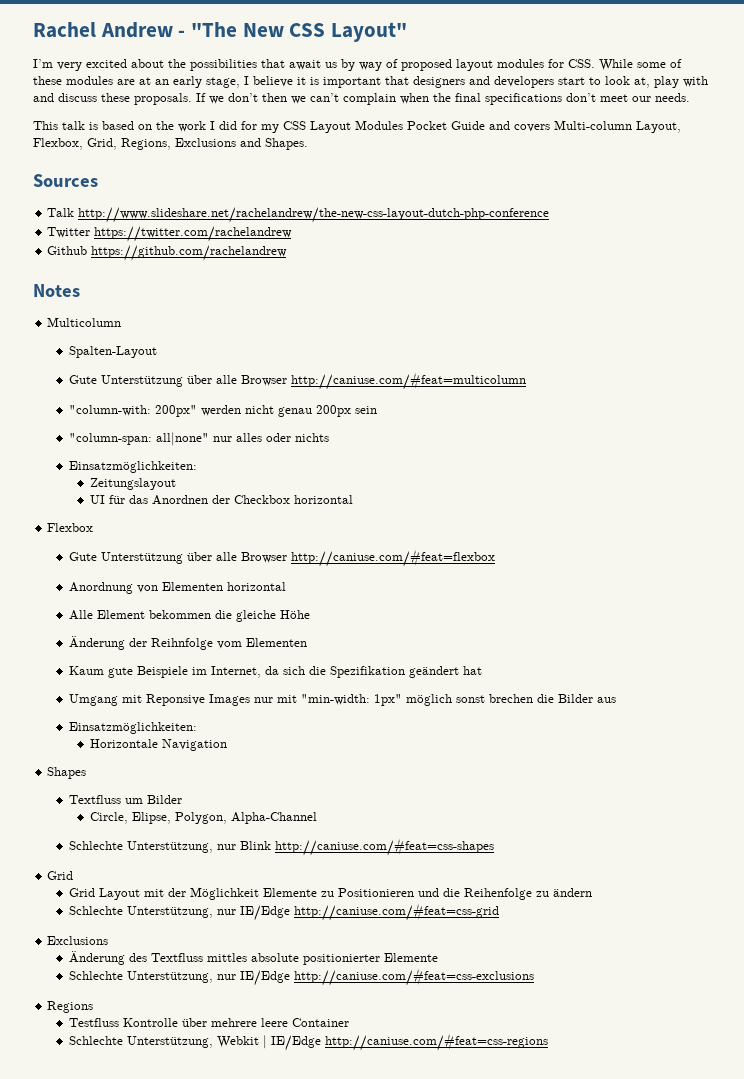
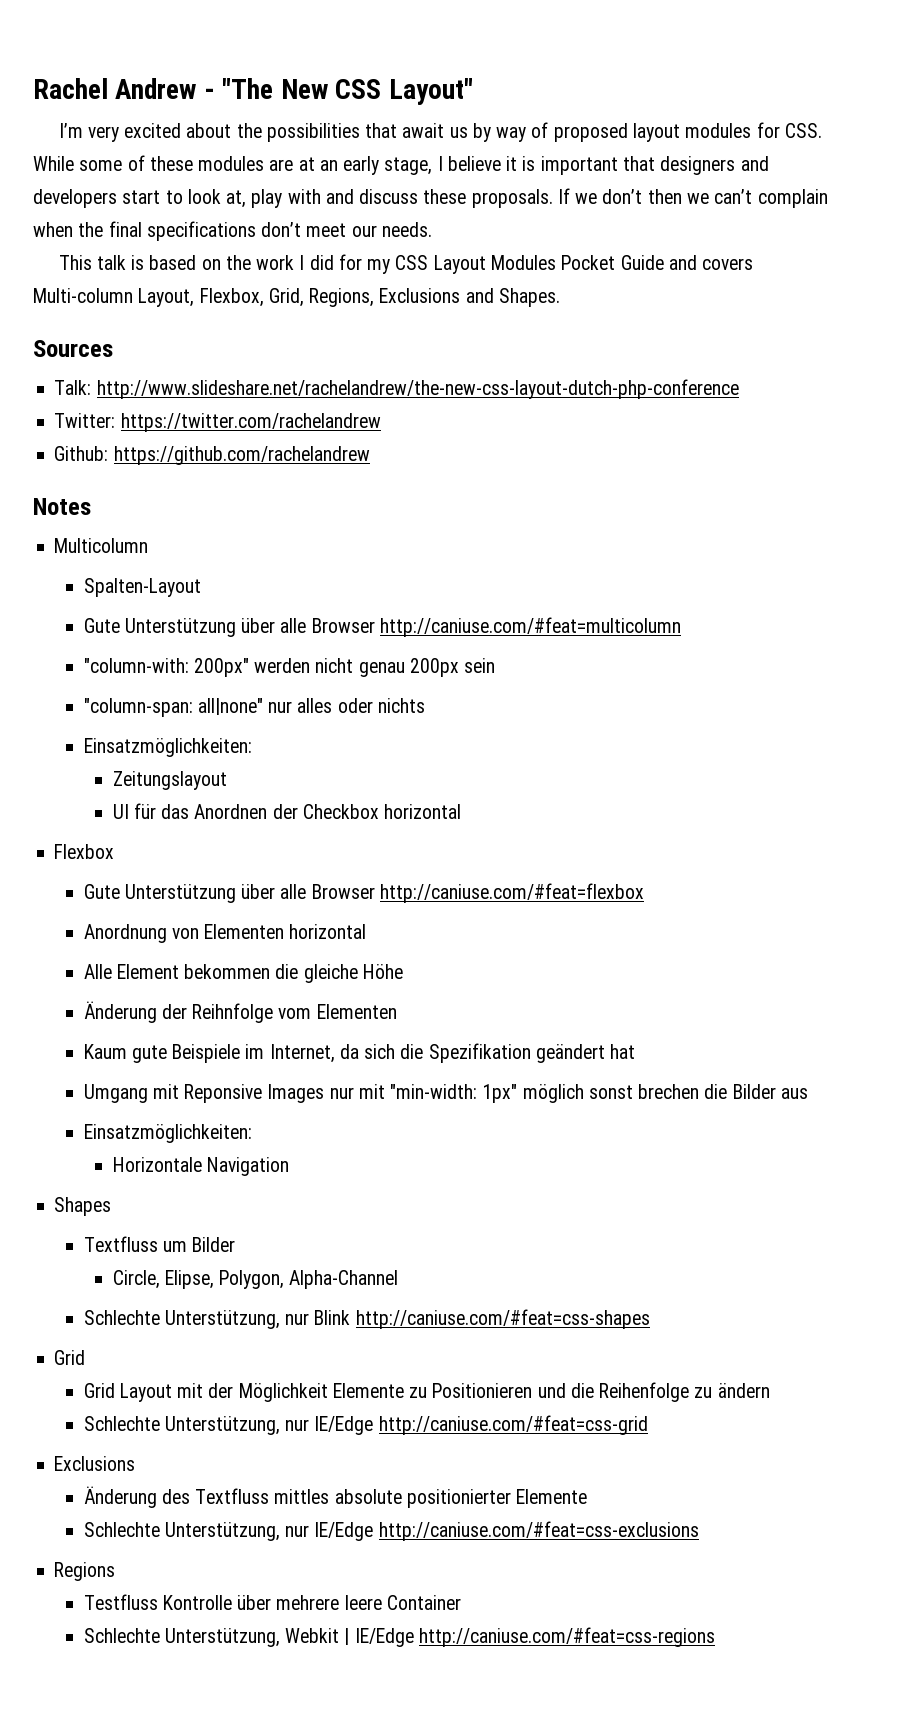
[47,208,75,217] Talk -> [54,380,92,395] Talk:
[47,227,91,238] Twitter -> [54,413,116,428] Twitter:
[47,246,88,255] Github -> [54,446,109,461] Github:

